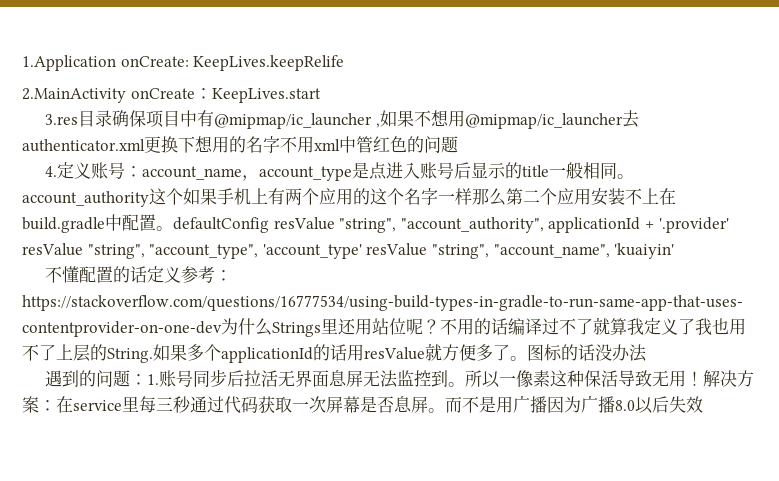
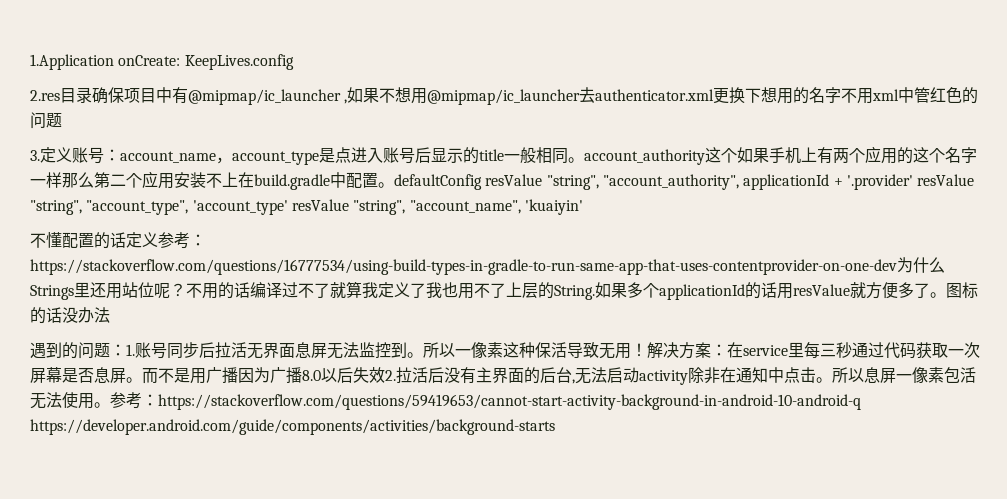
[193,55,345,71] [22,88,321,103] [45,114,79,125] KeepLives.keepRelife // 2.MainActivity onCreate：KeepLives.start // 3.res -> [184,54,294,70] [30,90,60,101] KeepLives.config // 2.res
[45,166,58,177] 4. -> [30,150,40,161] 3.
(703, 404) none -> [385,367,976,385] [30,392,861,410] [30,419,555,435] 2.拉活后没有主界面的后台,无法启动activity除非在通知中点击。所以息屏一像素包活无法使用。参考：https://stackoverflow.com/questions/59419653/cannot-start-activity-background-in-android-10-android-q https://developer.android.com/guide/components/activities/background-starts

